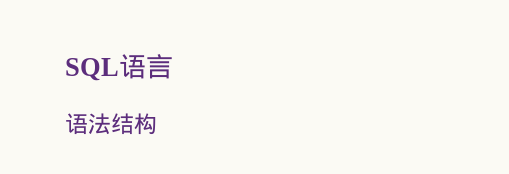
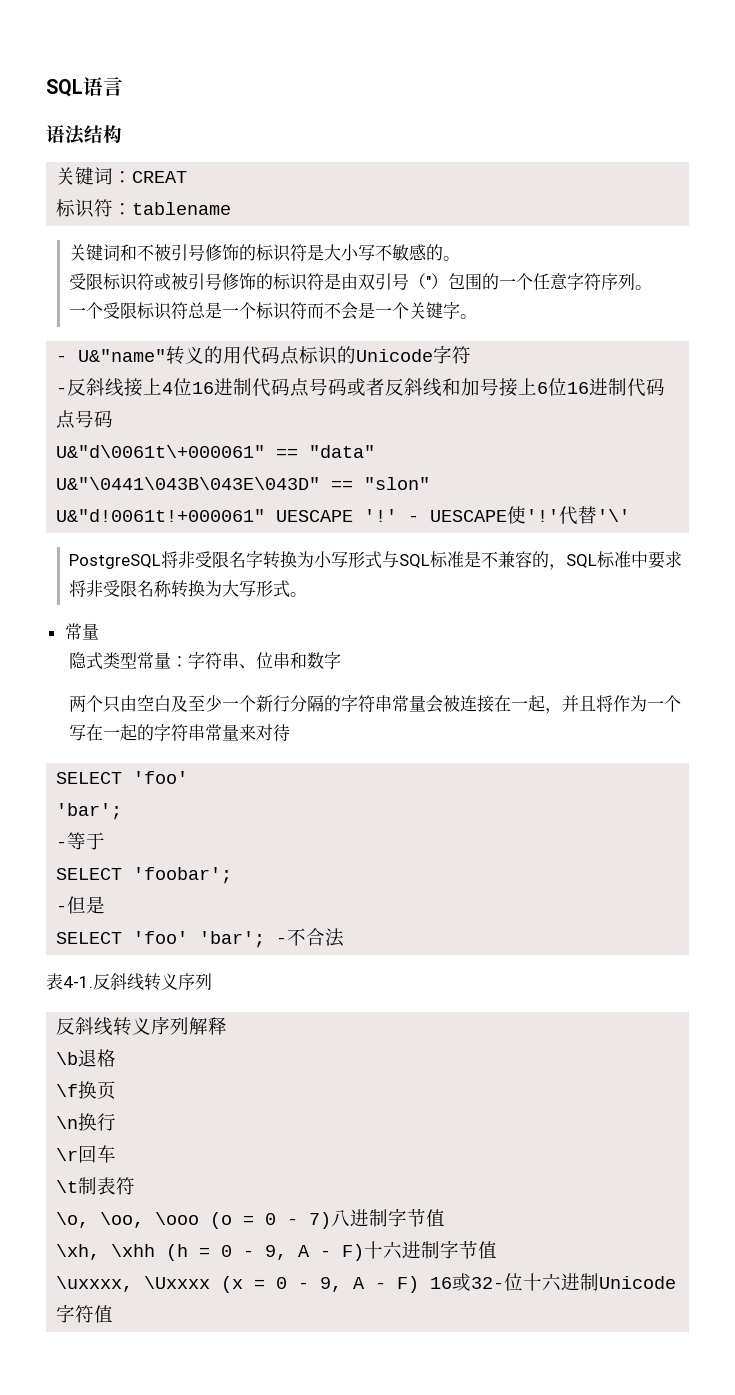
(157, 124) none -> [56,167,188,185] [56,199,232,218] [68,244,460,262] [68,273,652,291] [68,302,477,320] [56,345,472,365] [56,378,666,397] [56,410,114,429] [56,445,376,458] [56,477,431,490] [56,506,631,525] [68,551,682,570] [68,580,307,598] [64,623,99,640] [68,652,341,670] [68,695,681,714] [68,724,290,741] [56,771,189,784] [56,803,123,820] [56,832,106,850] [56,867,233,884] [56,896,106,914] [56,928,345,948] [46,973,212,991] [56,1017,228,1036] [56,1049,117,1067] [56,1081,117,1100] [56,1113,117,1131] [56,1145,117,1163] [56,1177,136,1195] [56,1208,446,1229] [56,1240,498,1261] [56,1273,677,1293] [56,1304,114,1323] // 关键词：CREAT // 标识符：tablename // 关键词和不被引号修饰的标识符是大小写不敏感的。 // 受限标识符或被引号修饰的标识符是由双引号（"）包围的一个任意字符序列。 // 一个受限标识符总是一个标识符而不会是一个关键字。 // - U&"name"转义的用代码点标识的Unicode字符 // -反斜线接上4位16进制代码点号码或者反斜线和加号接上6位16进制代码点号码 // U&"d\0061t\+000061" == "data" // U&"\0441\043B\043E\043D" == "slon" // U&"d!0061t!+000061" UESCAPE '!' - UESCAPE使'!'代替'\' // PostgreSQL将非受限名字转换为小写形式与SQL标准是不兼容的，SQL标准中要求将非受限名称转换为大写形式。 // 常量 // 隐式类型常量：字符串、位串和数字 // 两个只由空白及至少一个新行分隔的字符串常量会被连接在一起，并且将作为一个写在一起的字符串常量来对待 // SELECT 'foo' // 'bar'; // -等于 // SELECT 'foobar'; // -但是 // SELECT 'foo' 'bar'; -不合法 // 表4-1.反斜线转义序列 // 反斜线转义序列解释 // \b退格 // \f换页 // \n换行 // \r回车 // \t制表符 // \o, \oo, \ooo (o = 0 - 7)八进制字节值 // \xh, \xhh (h = 0 - 9, A - F)十六进制字节值 // \uxxxx, \Uxxxx (x = 0 - 9, A - F) 16或32-位十六进制Unicode字符值

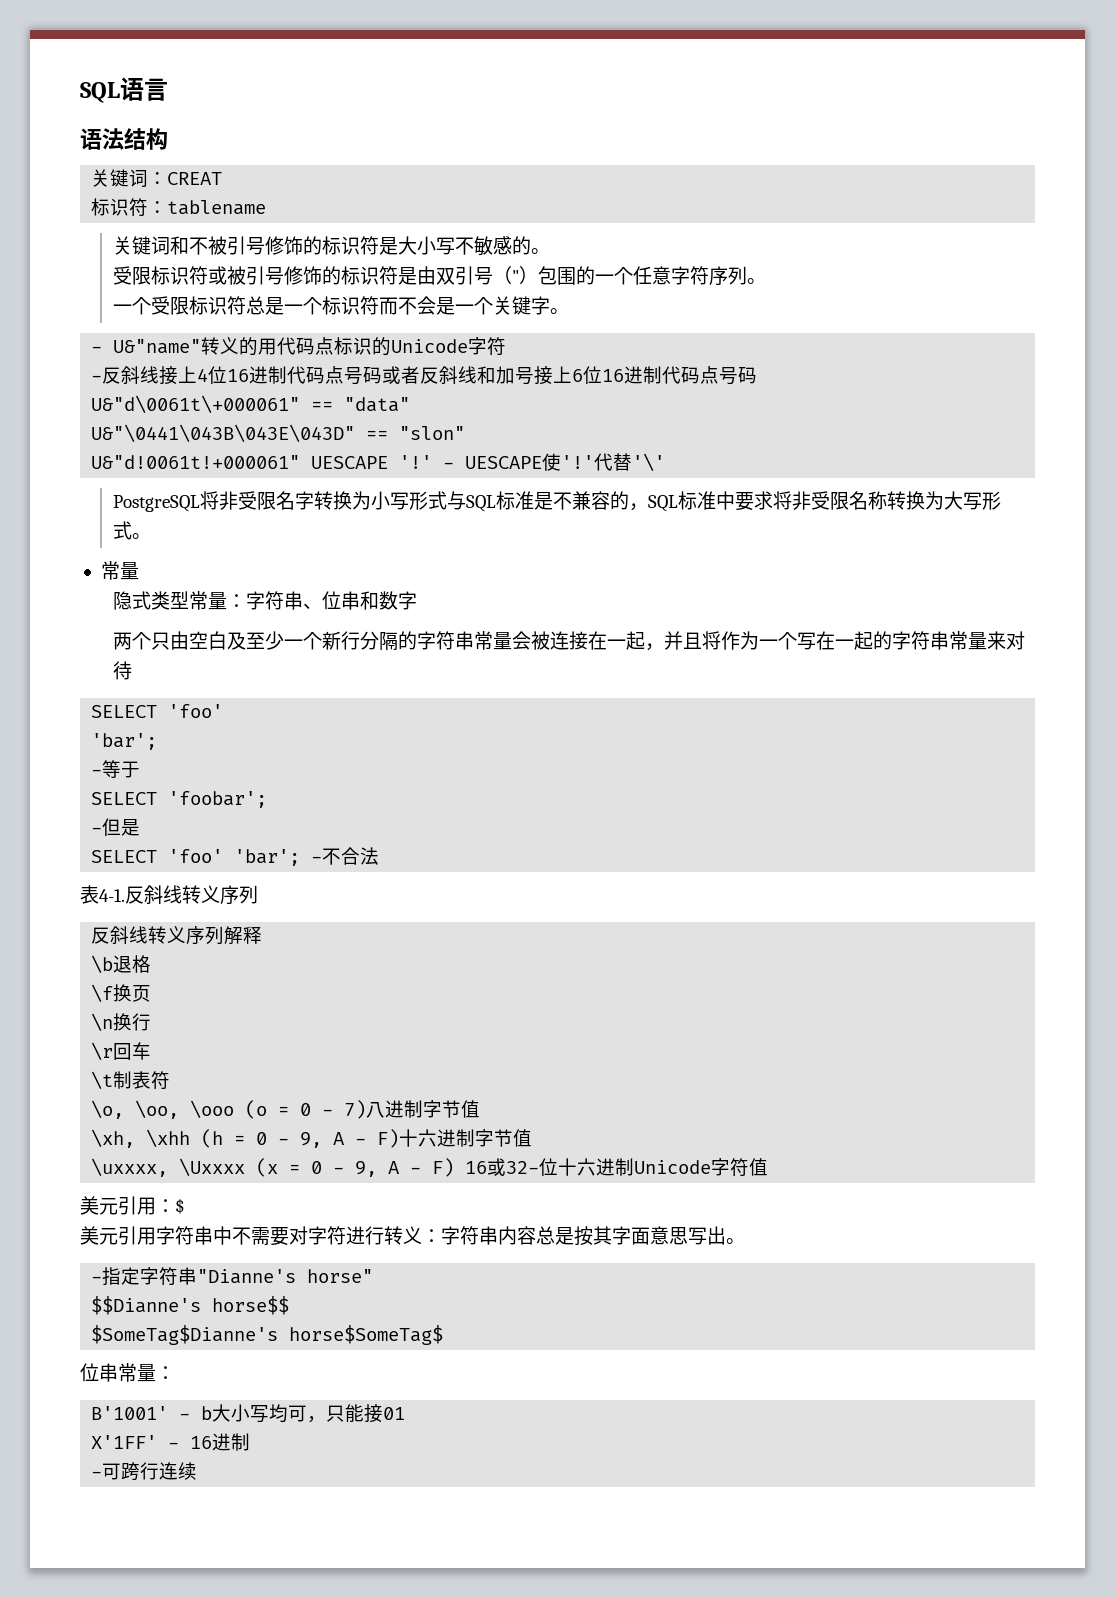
(114, 1314) none -> [80,1196,185,1215] [80,1226,745,1246] [91,1267,374,1286] [91,1296,290,1315] [91,1325,444,1345] [80,1363,175,1382] [91,1404,406,1423] [91,1433,251,1451] [91,1462,198,1481] // 美元引用：$ // 美元引用字符串中不需要对字符进行转义：字符串内容总是按其字面意思写出。 // -指定字符串"Dianne's horse" // $$Dianne's horse$$ // $SomeTag$Dianne's horse$SomeTag$ // 位串常量： // B'1001' - b大小写均可，只能接01 // X'1FF' - 16进制 // -可跨行连续

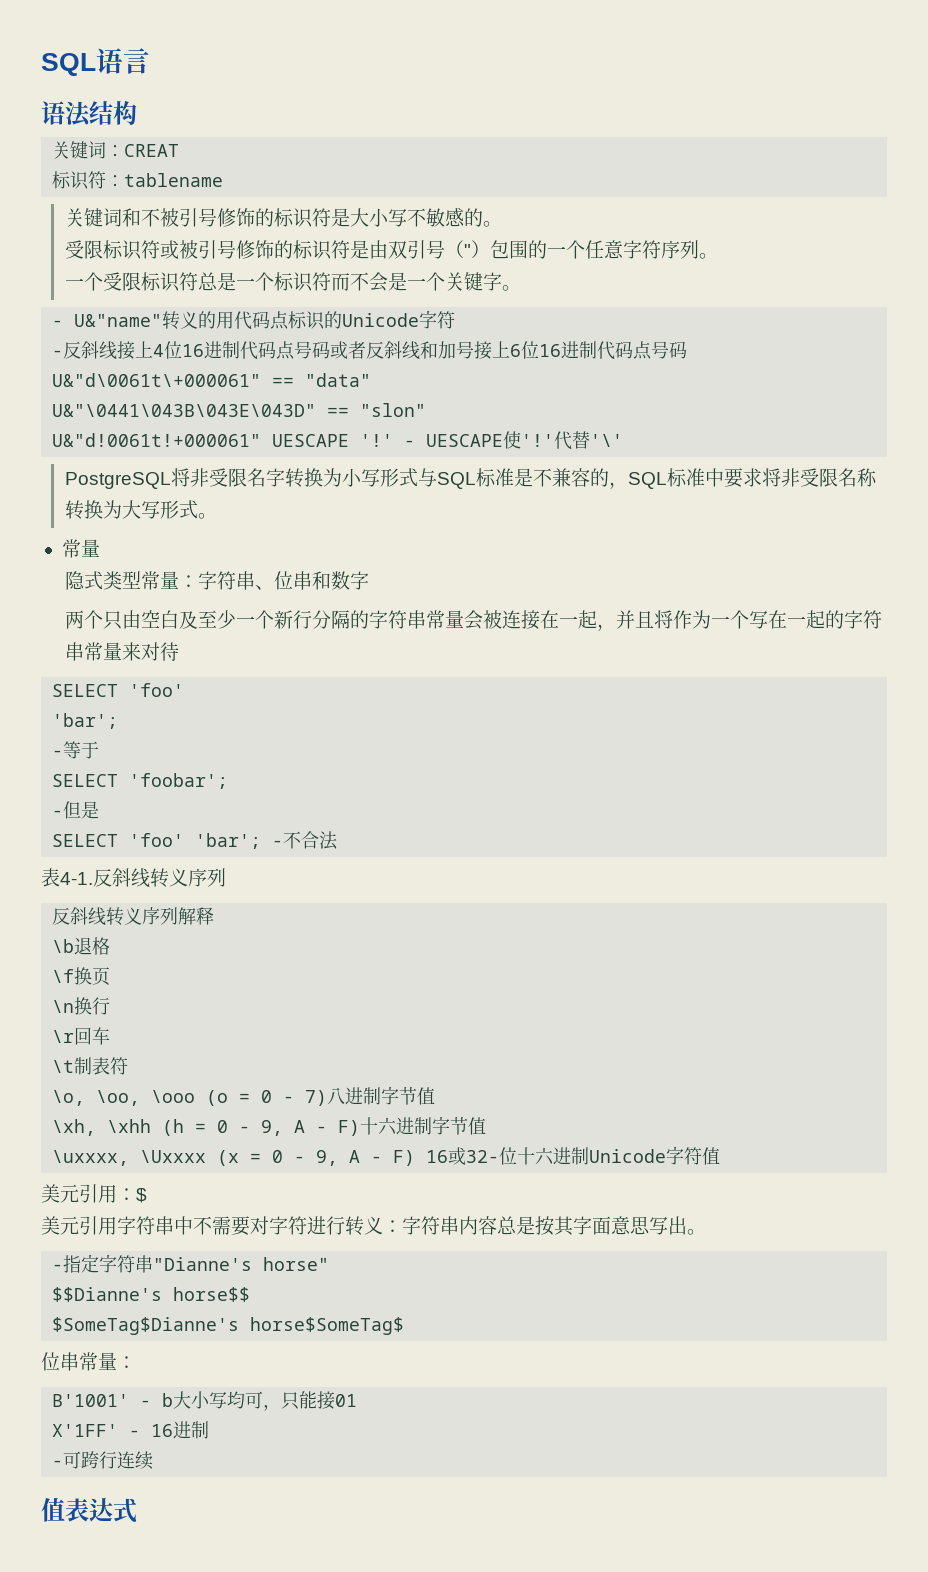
(198, 1471) none -> [41,1497,137,1523] // 值表达式

